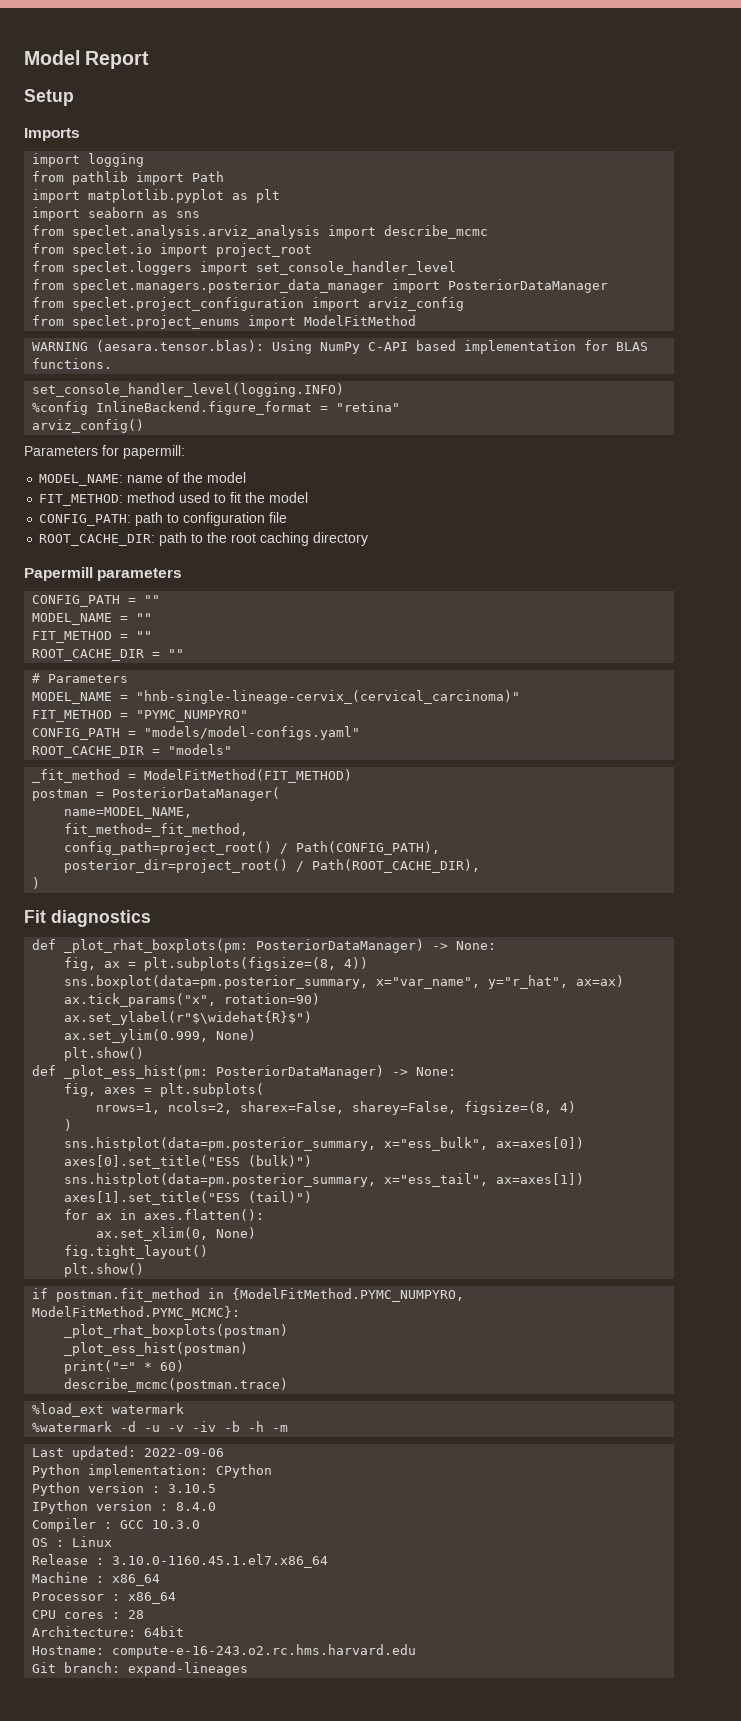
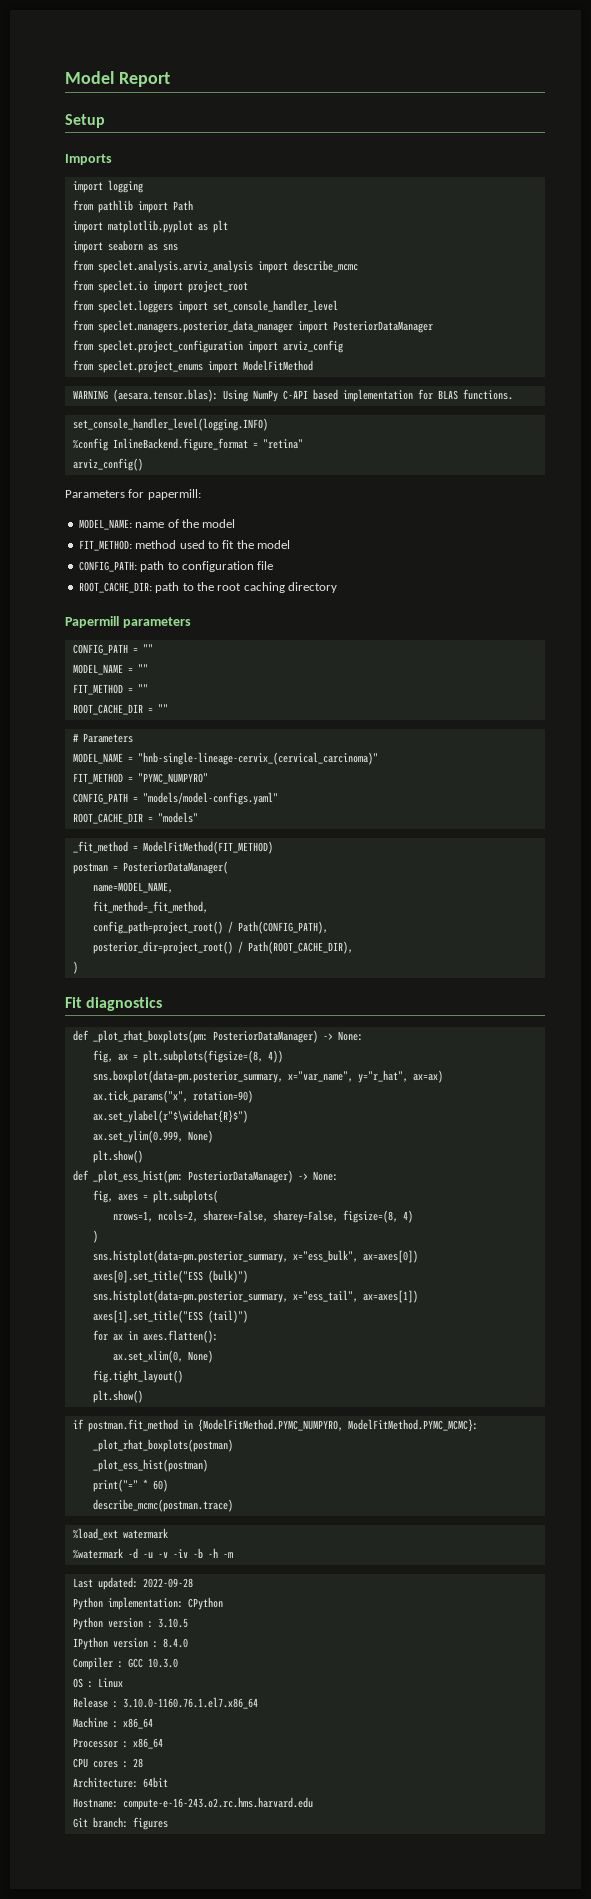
[144,1448,225,1457] 2022-09-06 -> [142,1578,193,1588] 2022-09-28
[112,1554,329,1568] 3.10.0-1160.45.1.el7.x86_64 -> [122,1697,258,1709] 3.10.0-1160.76.1.el7.x86_64
[128,1662,249,1676] expand-lineages -> [132,1817,168,1830] figures

